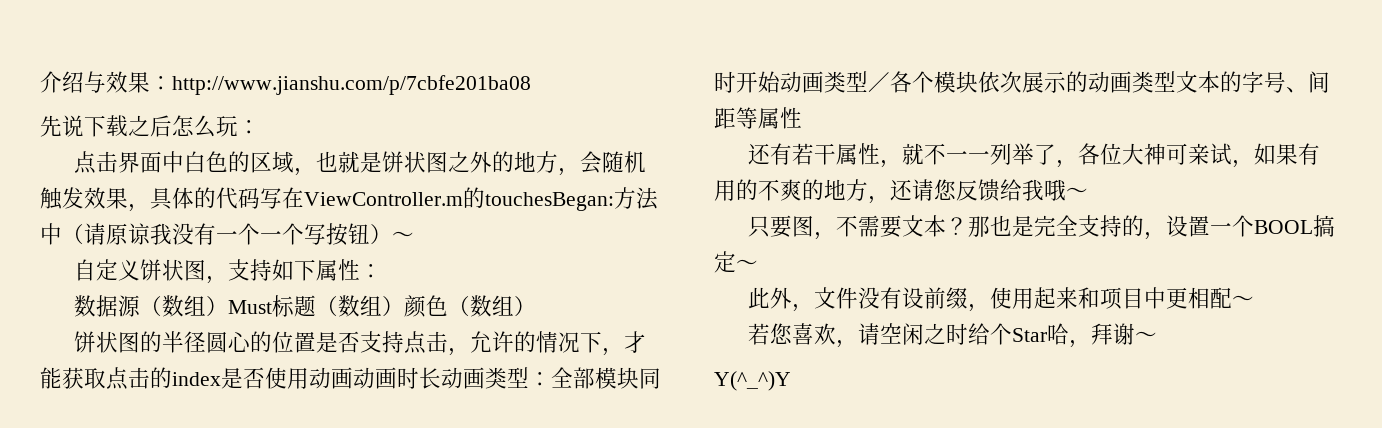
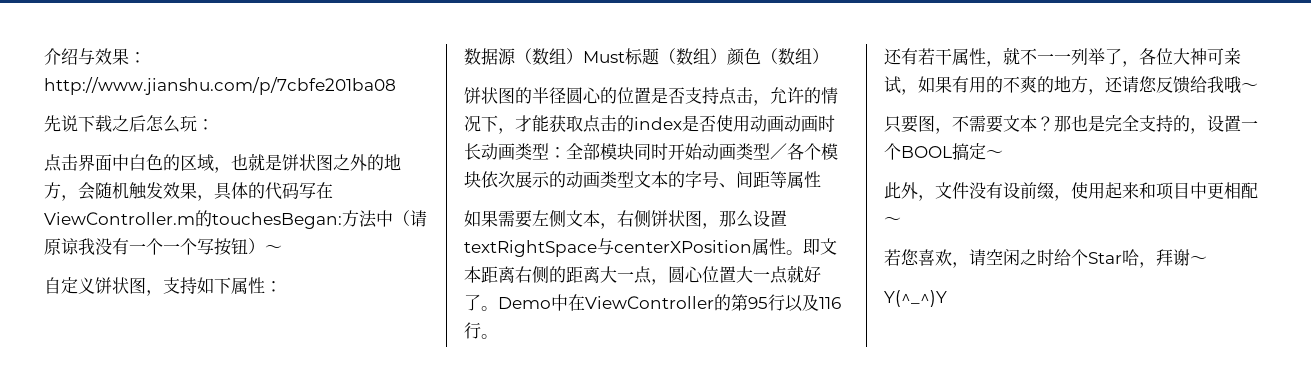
(802, 118) none -> [464,210,787,229] [464,238,837,257] [464,265,821,285] [464,294,841,312] [464,322,498,339] // 如果需要左侧文本，右侧饼状图，那么设置textRightSpace与centerXPosition属性。即文本距离右侧的距离大一点，圆心位置大一点就好了。Demo中在ViewController的第95行以及116行。

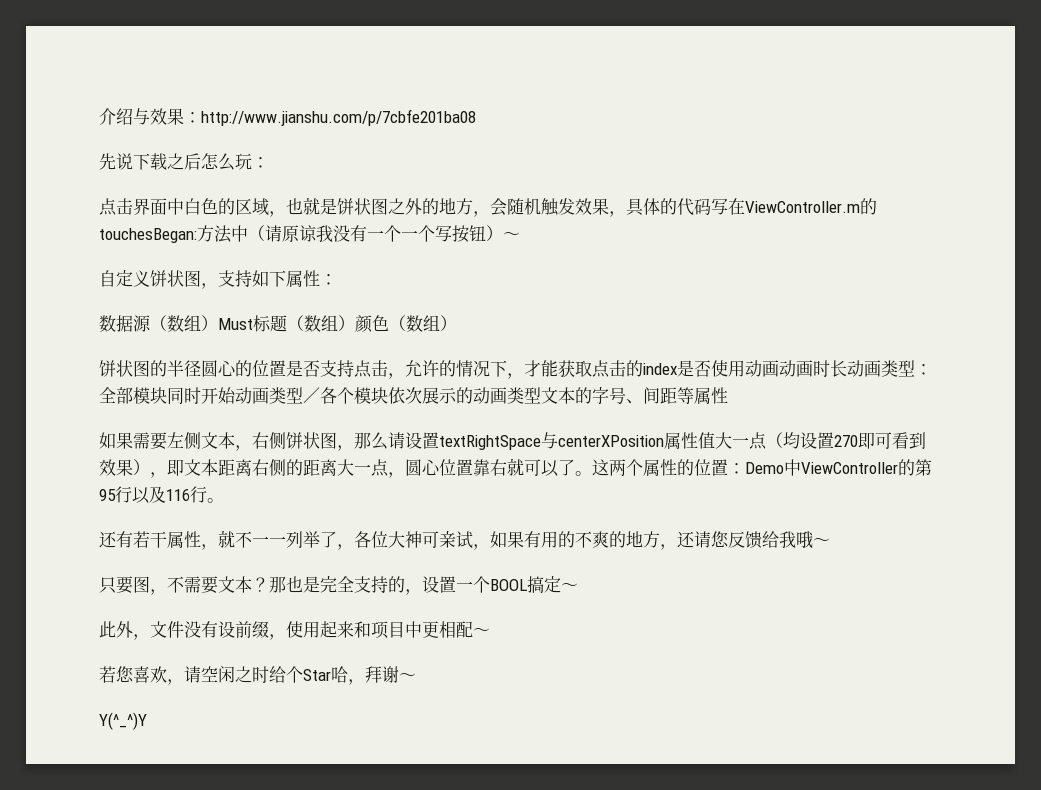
(753, 219) none -> [388,432,405,449] 请
[786,250,803,255] 。 -> [698,432,926,450] [99,459,167,478] 值大一点（均设置270即可看到效果），
[736,265,821,284] [464,294,585,311] 大一点就好了。Demo中在 -> [473,458,801,477] 靠右就可以了。这两个属性的位置：Demo中

